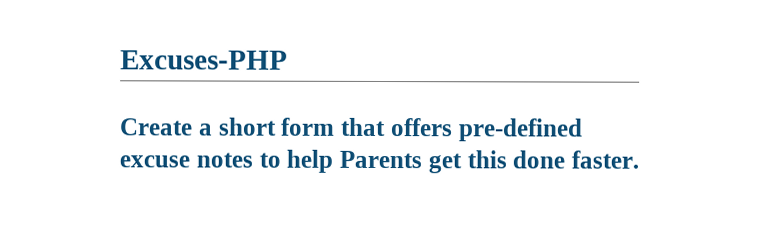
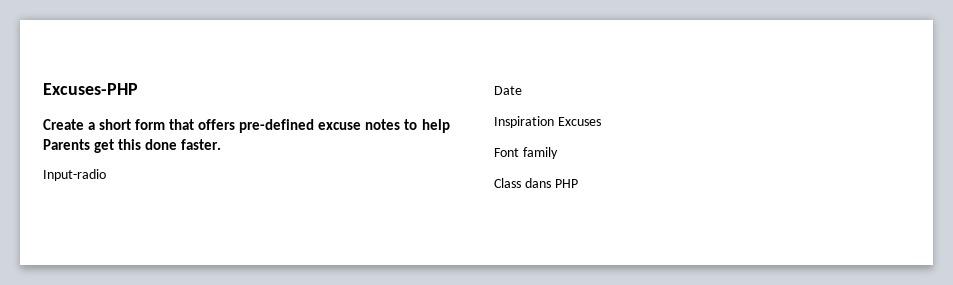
(639, 159) none -> [43,169,106,181] [494,86,522,95] [494,116,601,128] [494,147,558,159] [494,178,578,188] // Input-radio // Date // Inspiration Excuses // Font family // Class dans PHP

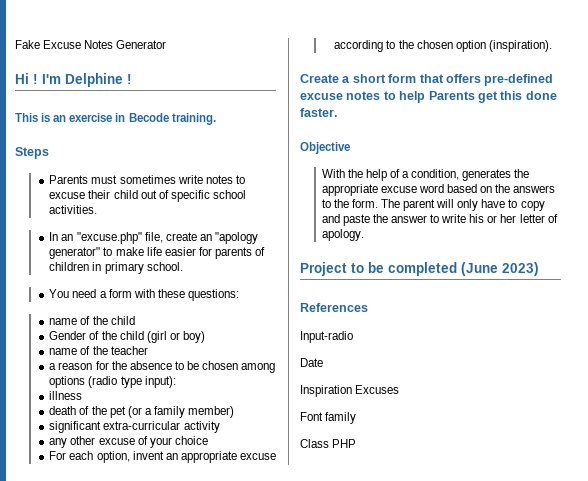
[43,83,138,95] Excuses-PHP -> [15,40,167,49] [15,73,132,87] [15,113,216,125] [15,147,49,159] [49,175,245,184] [49,190,246,202] [49,205,98,214] [49,232,258,244] [49,247,266,259] [49,262,183,274] [49,289,239,301] [49,316,135,325] [49,331,205,343] [49,346,148,355] [49,361,276,373] [49,376,176,388] [49,391,83,400] [49,406,235,418] [49,421,220,433] [49,436,208,448] [49,451,276,463] [334,40,552,52] Fake Excuse Notes Generator // Hi ! I'm Delphine ! // This is an exercise in Becode training. // Steps // Parents must sometimes write notes to excuse their child out of specific school activities. // In an "excuse.php" file, create an "apology generator" to make life easier for parents of children in primary school. // You need a form with these questions: // name of the child // Gender of the child (girl or boy) // name of the teacher // a reason for the absence to be chosen among options (radio type input): // illness // death of the pet (or a family member) // significant extra-curricular activity // any other excuse of your choice // For each option, invent an appropriate excuse according to the chosen option (inspiration).
(222, 144) none -> [300,142,350,154] [321,169,530,181] [321,184,556,196] [321,199,545,211] [321,214,558,226] [321,229,364,241] [300,262,539,276] [300,303,368,312] // Objective // With the help of a condition, generates the appropriate excuse word based on the answers to the form. The parent will only have to copy and paste the answer to write his or her letter of apology. // Project to be completed (June 2023) // References
[524,178,551,188] dans -> (329, 443) none

